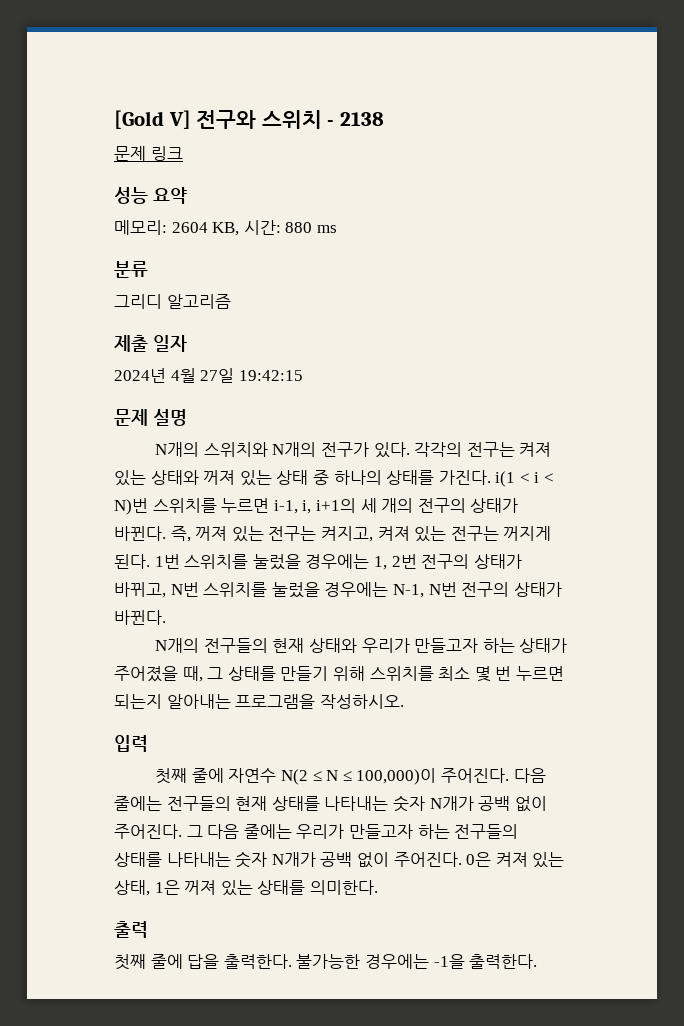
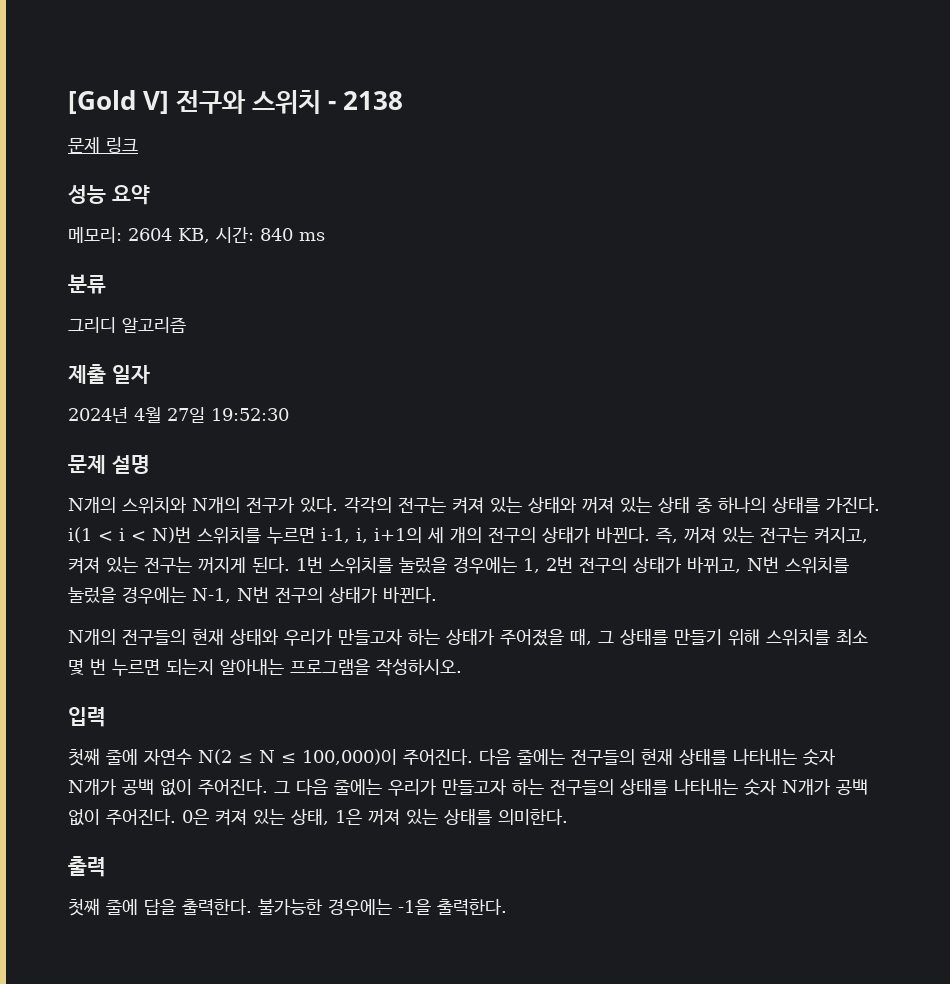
[285,222,313,233] 880 -> [260,228,293,241] 840
[238,370,303,381] 19:42:15 -> [211,408,289,421] 19:52:30

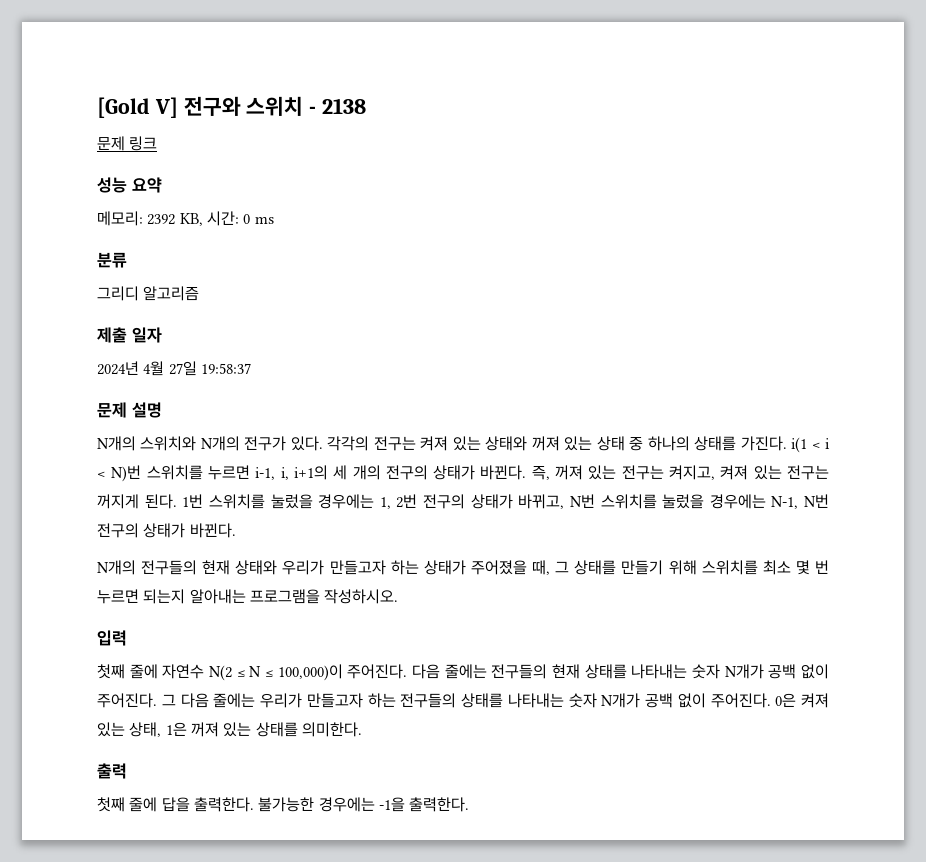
[128,228,172,241] 2604 -> [147,214,176,225] 2392
[260,228,293,241] 840 -> [243,214,251,224] 0
[211,408,289,421] 19:52:30 -> [200,363,251,374] 19:58:37

